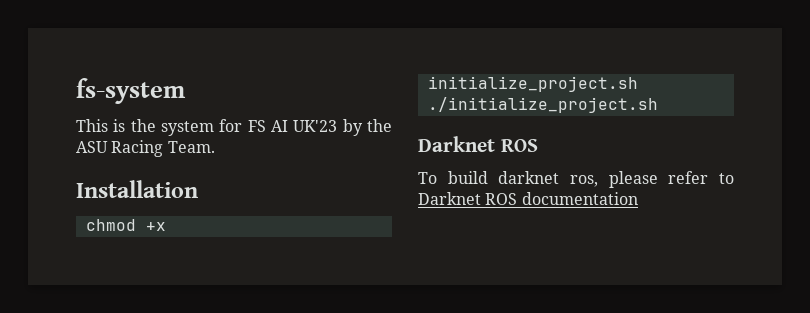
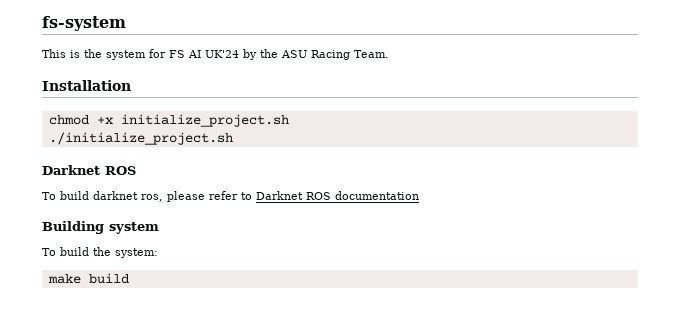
[293,120,338,132] UK'23 -> [205,50,239,58] UK'24
(638, 198) none -> [42,221,159,234] [42,247,158,258] [47,273,129,284] // Building system // To build the system: // make build

